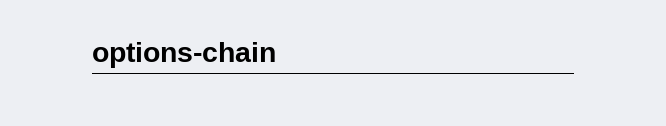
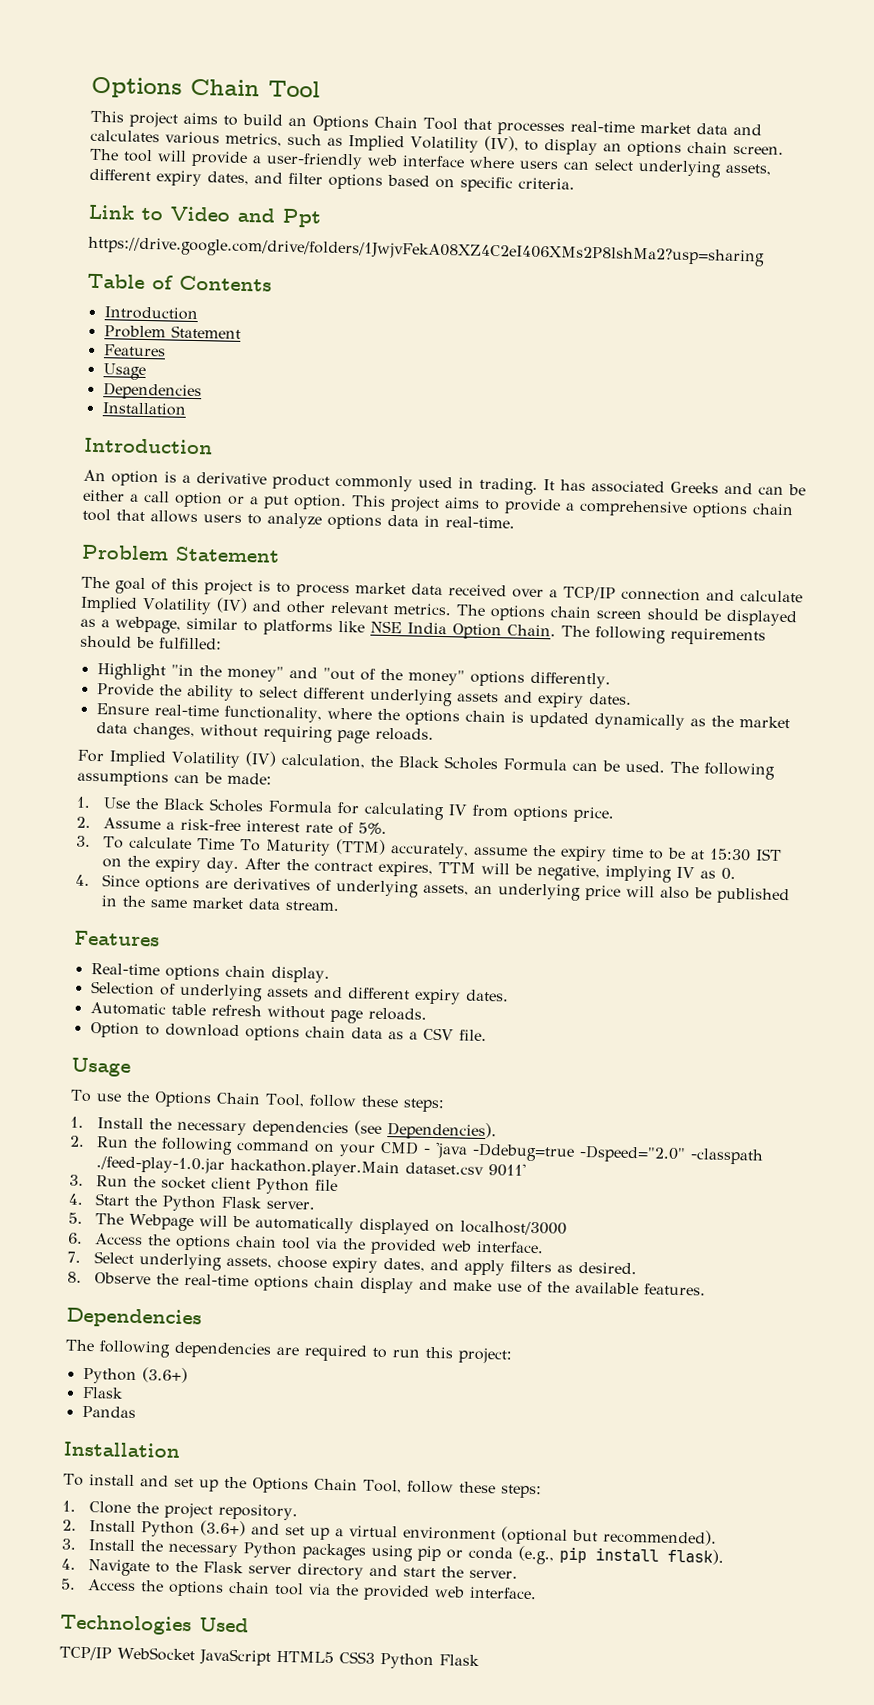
[92,42,276,68] options-chain -> [91,76,320,99] [90,110,762,136] [90,129,784,157] [89,148,771,178] [89,168,575,193] [88,204,321,228] [88,236,765,267] [87,273,272,292] [103,306,198,321] [103,325,241,339] [103,344,166,357] [102,363,146,381] [102,382,202,401] [101,402,187,416] [84,437,213,455] [83,469,806,496] [83,489,794,519] [82,508,515,530] [81,544,280,563] [81,576,803,603] [80,596,797,627] [80,616,766,646] [80,635,222,650] [96,663,611,689] [96,683,632,708] [95,703,790,730] [95,722,434,744] [77,749,775,780] [77,769,272,787] [76,796,615,823] [76,816,388,835] [76,835,783,862] [102,855,737,883] [75,874,791,905] [101,895,340,912] [74,930,160,947] [90,963,330,983] [90,981,509,1005] [89,1002,427,1024] [89,1021,487,1042] [71,1057,131,1077] [70,1089,445,1113] [70,1116,498,1141] [69,1135,765,1165] [96,1156,527,1178] [69,1174,339,1195] [68,1193,316,1212] [68,1212,568,1236] [68,1232,545,1256] [67,1251,638,1276] [67,1271,707,1296] [66,1307,202,1329] [65,1339,512,1364] [82,1367,188,1385] [81,1386,124,1399] [81,1405,136,1419] [63,1441,180,1458] [63,1473,542,1499] [62,1500,299,1521] [62,1519,718,1546] [61,1538,725,1565] [61,1558,519,1580] [61,1578,538,1602] [60,1614,249,1636] [59,1646,480,1670] Options Chain Tool // This project aims to build an Options Chain Tool that processes real-time market data and calculates various metrics, such as Implied Volatility (IV), to display an options chain screen. The tool will provide a user-friendly web interface where users can select underlying assets, different expiry dates, and filter options based on specific criteria. // Link to Video and Ppt // https://drive.google.com/drive/folders/1JwjvFekA08XZ4C2eI406XMs2P8lshMa2?usp=sharing // Table of Contents // Introduction // Problem Statement // Features // Usage // Dependencies // Installation // Introduction // An option is a derivative product commonly used in trading. It has associated Greeks and can be either a call option or a put option. This project aims to provide a comprehensive options chain tool that allows users to analyze options data in real-time. // Problem Statement // The goal of this project is to process market data received over a TCP/IP connection and calculate Implied Volatility (IV) and other relevant metrics. The options chain screen should be displayed as a webpage, similar to platforms like NSE India Option Chain. The following requirements should be fulfilled: // Highlight "in the money" and "out of the money" options differently. // Provide the ability to select different underlying assets and expiry dates. // Ensure real-time functionality, where the options chain is updated dynamically as the market data changes, without requiring page reloads. // For Implied Volatility (IV) calculation, the Black Scholes Formula can be used. The following assumptions can be made: // 1. Use the Black Scholes Formula for calculating IV from options price. // 2. Assume a risk-free interest rate of 5%. // 3. To calculate Time To Maturity (TTM) accurately, assume the expiry time to be at 15:30 IST on the expiry day. After the contract expires, TTM will be negative, implying IV as 0. // 4. Since options are derivatives of underlying assets, an underlying price will also be published in the same market data stream. // Features // Real-time options chain display. // Selection of underlying assets and different expiry dates. // Automatic table refresh without page reloads. // Option to download options chain data as a CSV file. // Usage // To use the Options Chain Tool, follow these steps: // 1. Install the necessary dependencies (see Dependencies). // 2. Run the following command on your CMD - 'java -Ddebug=true -Dspeed="2.0" -classpath ./feed-play-1.0.jar hackathon.player.Main dataset.csv 9011' // 3. Run the socket client Python file // 4. Start the Python Flask server. // 5. The Webpage will be automatically displayed on localhost/3000 // 6. Access the options chain tool via the provided web interface. // 7. Select underlying assets, choose expiry dates, and apply filters as desired. // 8. Observe the real-time options chain display and make use of the available features. // Dependencies // The following dependencies are required to run this project: // Python (3.6+) // Flask // Pandas // Installation // To install and set up the Options Chain Tool, follow these steps: // 1. Clone the project repository. // 2. Install Python (3.6+) and set up a virtual environment (optional but recommended). // 3. Install the necessary Python packages using pip or conda (e.g., pip install flask). // 4. Navigate to the Flask server directory and start the server. // 5. Access the options chain tool via the provided web interface. // Technologies Used // TCP/IP WebSocket JavaScript HTML5 CSS3 Python Flask

